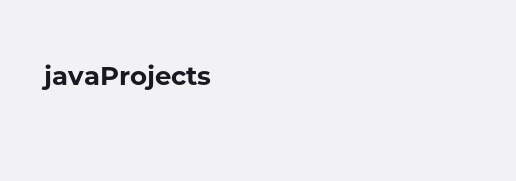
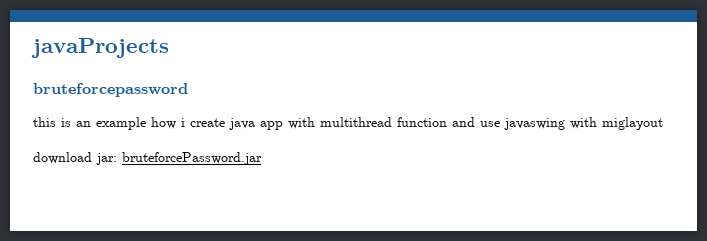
(211, 77) none -> [33,83,188,97] [33,117,663,130] [33,152,262,165] // bruteforcepassword // this is an example how i create java app with multithread function and use javaswing with miglayout // download jar: bruteforcePassword.jar

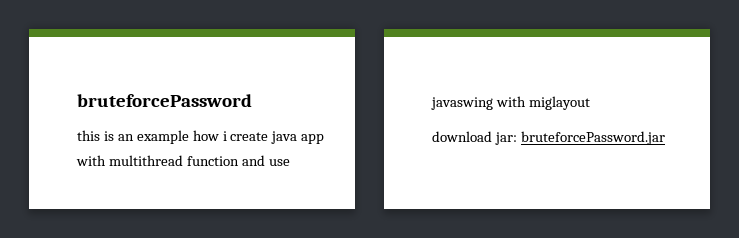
[31,38,169,58] [33,83,188,97] javaProjects // bruteforcepassword -> [77,94,252,107] bruteforcePassword

